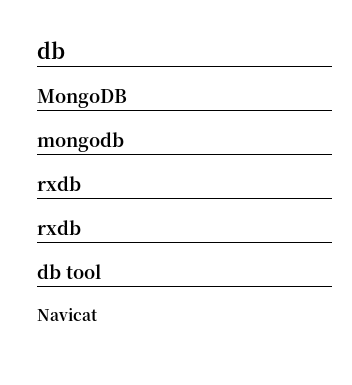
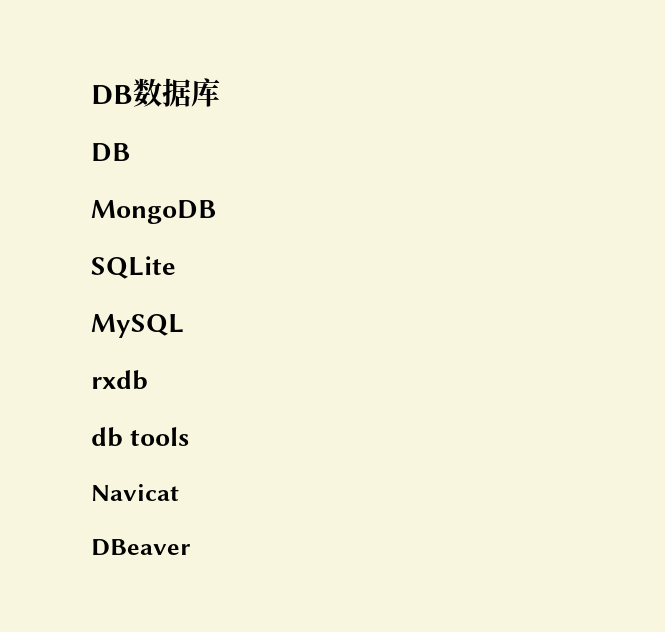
[37,41,65,59] db -> [91,78,220,107] [91,143,130,162] DB数据库 // DB
[37,132,124,152] [37,176,81,191] mongodb // rxdb -> [91,256,176,279] [91,314,184,338] SQLite // MySQL
[66,264,101,279] tool -> [130,427,190,446] tools
(98, 314) none -> [91,539,191,556] // DBeaver

